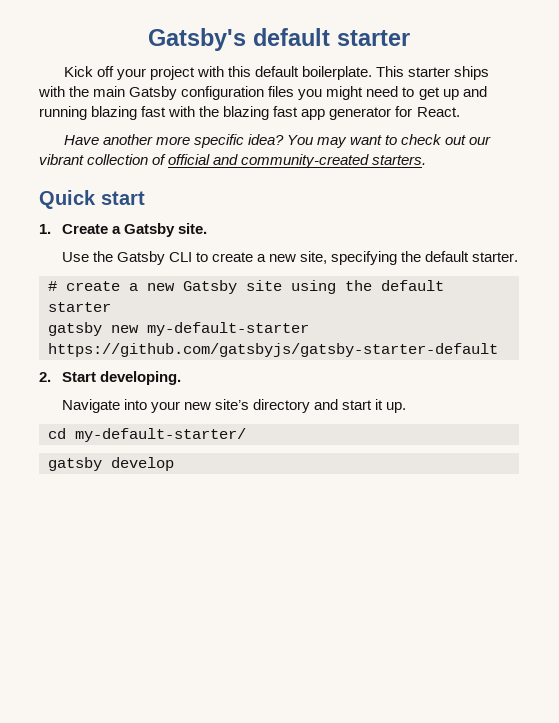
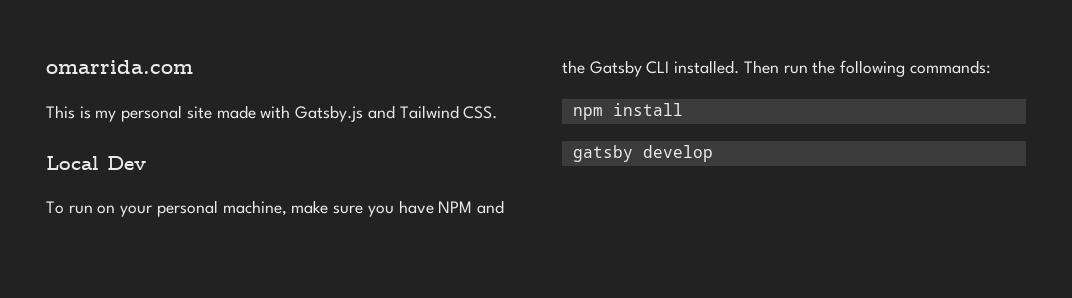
[148,28,410,51] [63,66,490,80] [38,86,487,100] [39,106,460,120] [63,134,492,148] [39,154,427,168] [39,190,145,209] [39,223,207,237] [61,251,519,265] [48,280,444,294] [48,302,111,312] [48,322,309,336] [48,343,498,357] [39,371,181,385] [61,399,407,413] [48,428,246,442] Gatsby's default starter // Kick off your project with this default boilerplate. This starter ships with the main Gatsby configuration files you might need to get up and running blazing fast with the blazing fast app generator for React. // Have another more specific idea? You may want to check out our vibrant collection of official and community-created starters. // Quick start // 1. Create a Gatsby site. // Use the Gatsby CLI to create a new site, specifying the default starter. // # create a new Gatsby site using the default starter // gatsby new my-default-starter https://github.com/gatsbyjs/gatsby-starter-default // 2. Start developing. // Navigate into your new site’s directory and start it up. // cd my-default-starter/ -> [46,60,193,74] [46,105,498,122] [46,156,146,170] [46,200,504,217] [562,60,991,77] [572,103,683,120] omarrida.com // This is my personal site made with Gatsby.js and Tailwind CSS. // Local Dev // To run on your personal machine, make sure you have NPM and the Gatsby CLI installed. Then run the following commands: // npm install

